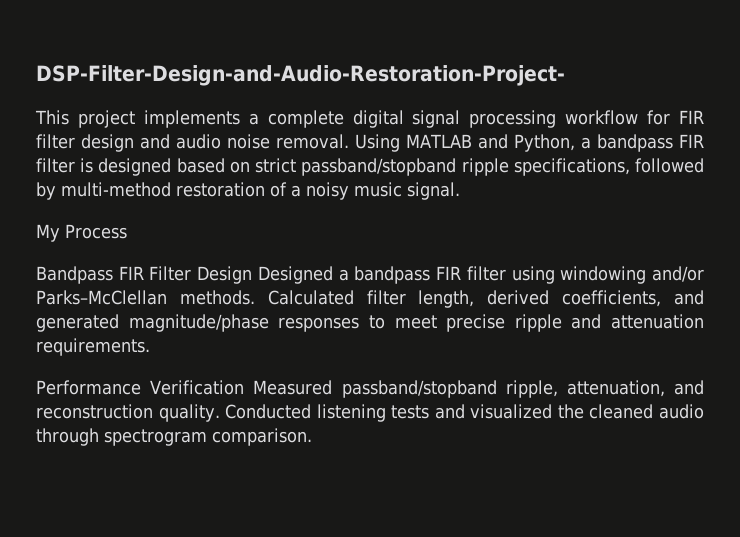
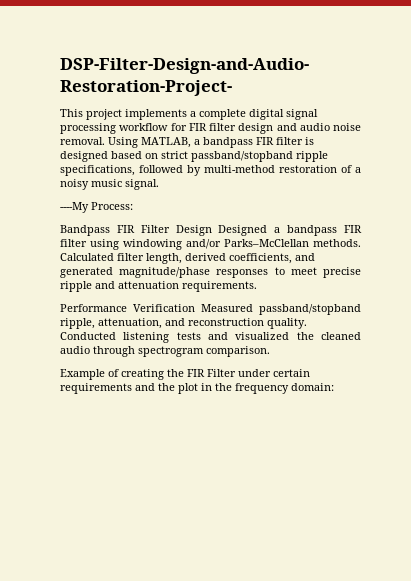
[406,134,575,152] MATLAB and Python, -> [141,137,191,148] MATLAB,
[36,224,127,242] My Process -> [60,202,133,213] ----My Process:
(312, 437) none -> [60,369,310,380] [60,383,334,394] // Example of creating the FIR Filter under certain requirements and the plot in the frequency domain:

